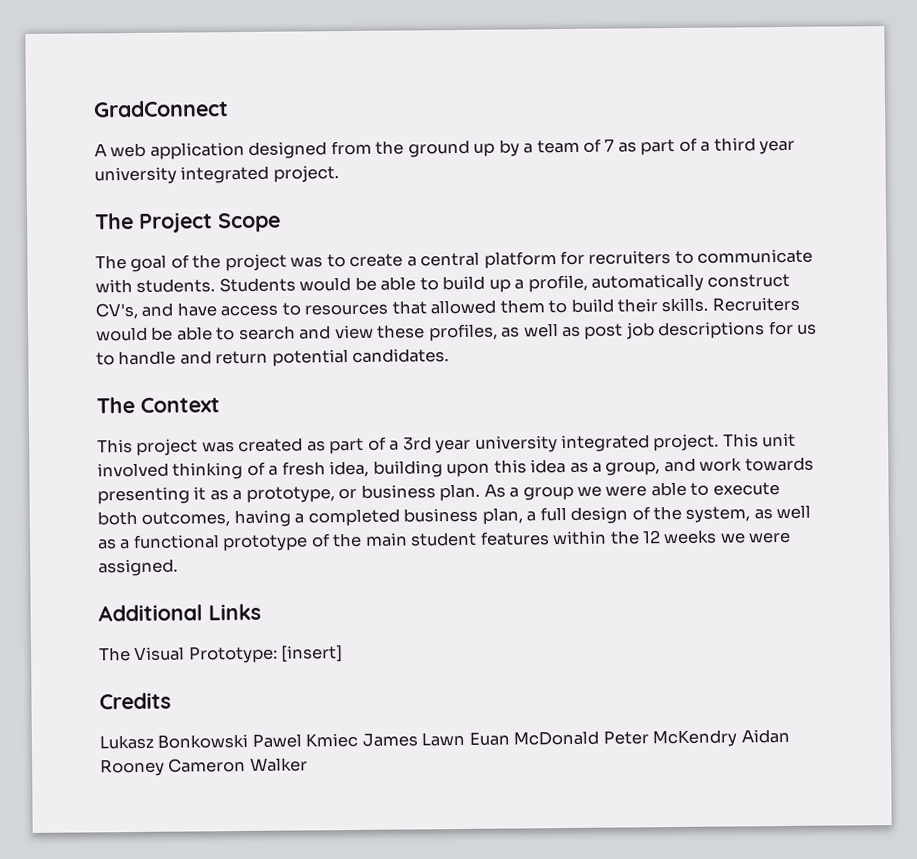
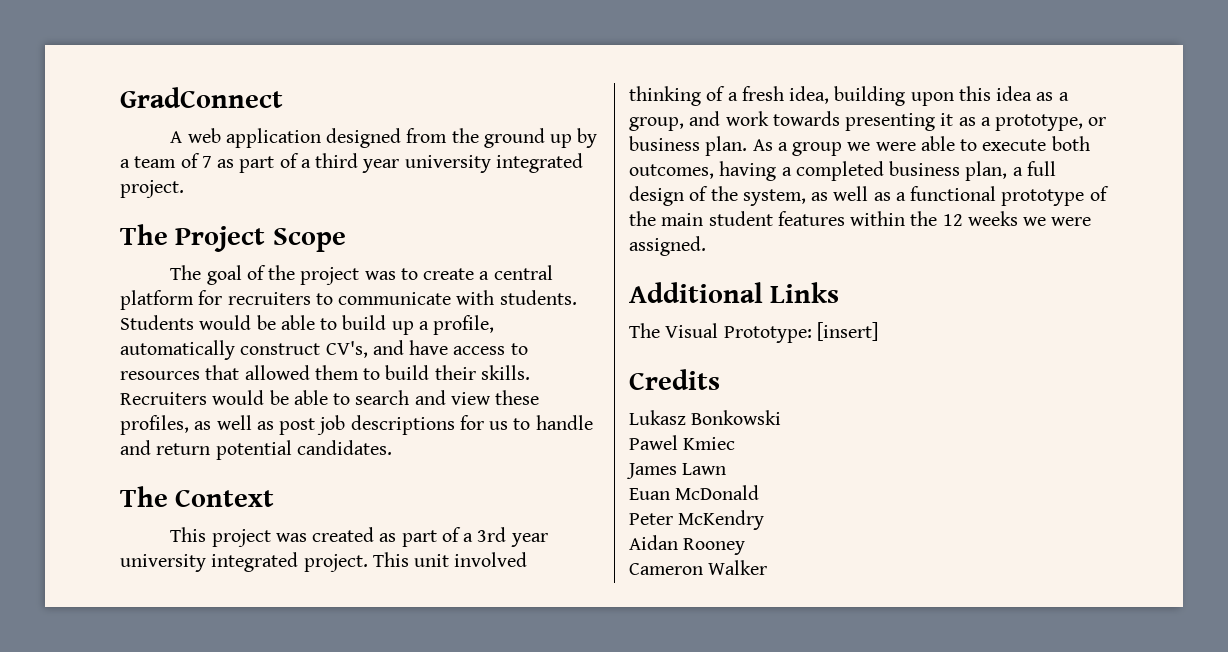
(249, 741) none -> (782, 417) //
(359, 740) none -> (736, 443) //
(466, 739) none -> (727, 469) //
(600, 738) none -> (760, 492) //
(738, 738) none -> (765, 520) //
(165, 767) none -> (746, 546) //

